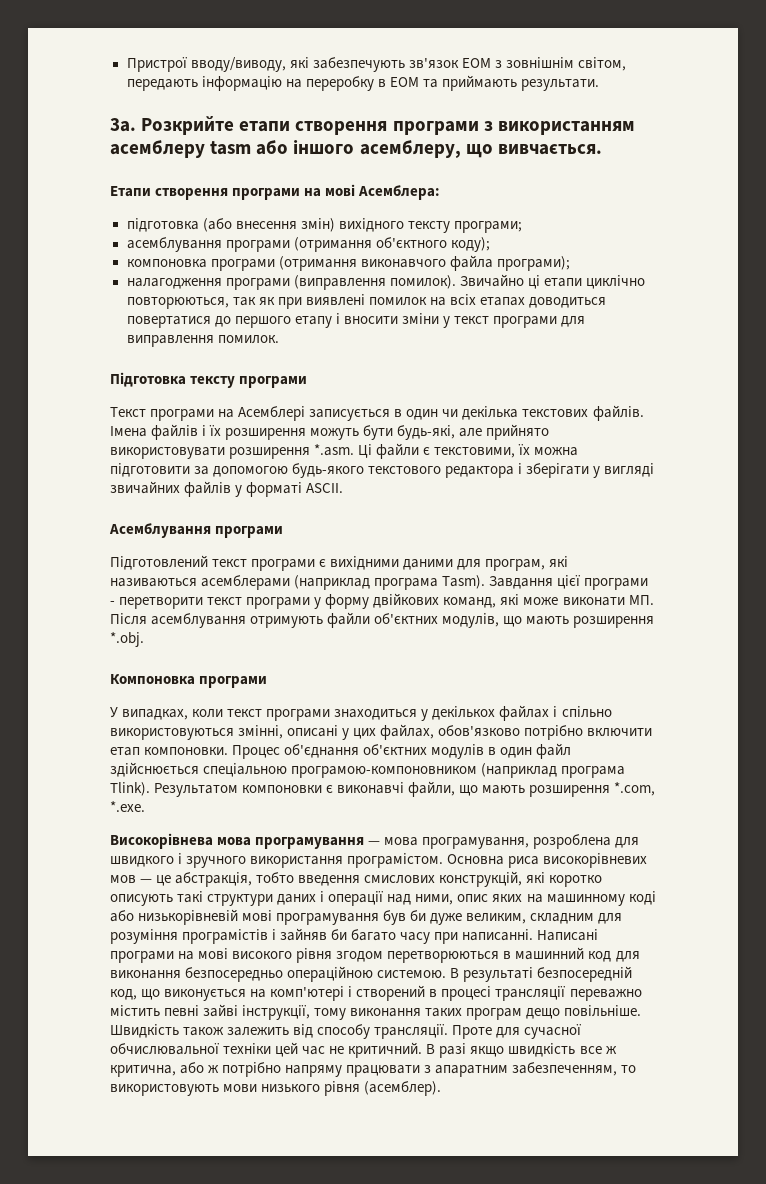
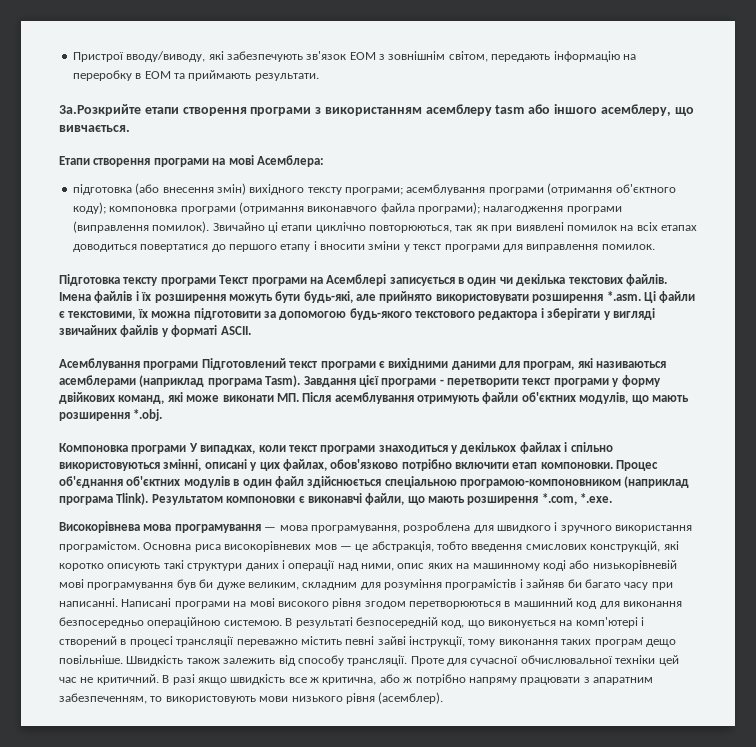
[110,116,235,135] 3a. Розкрийте -> [59,104,141,116] 3a.Розкрийте
(522, 227) // -> (403, 191) none
(490, 244) // -> (106, 208) none
(570, 263) // -> (480, 208) none
(308, 382) // -> (216, 281) none
(284, 532) // -> (199, 365) none
(268, 682) // -> (187, 449) none

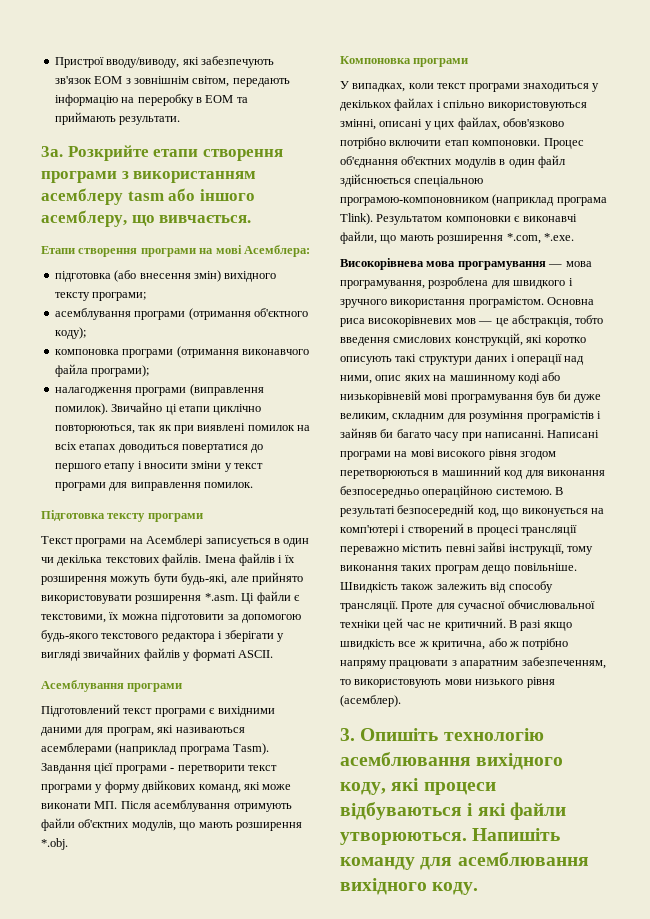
[59,104,141,116] 3a.Розкрийте -> [41,145,149,161] 3a. Розкрийте
(403, 191) none -> (147, 296) //
(106, 208) none -> (86, 333) //
(480, 208) none -> (150, 371) //
(216, 281) none -> (203, 517) //
(199, 365) none -> (183, 687) //
(187, 449) none -> (469, 62) //
(444, 698) none -> [340,728,544,741] [340,752,564,770] [340,778,496,795] [340,802,566,820] [340,828,561,845] [340,852,589,870] [340,878,479,895] // 3. Опишіть технологію асемблювання вихідного коду, які процеси відбуваються і які файли утворюються. Напишіть команду для асемблювання вихідного коду.

